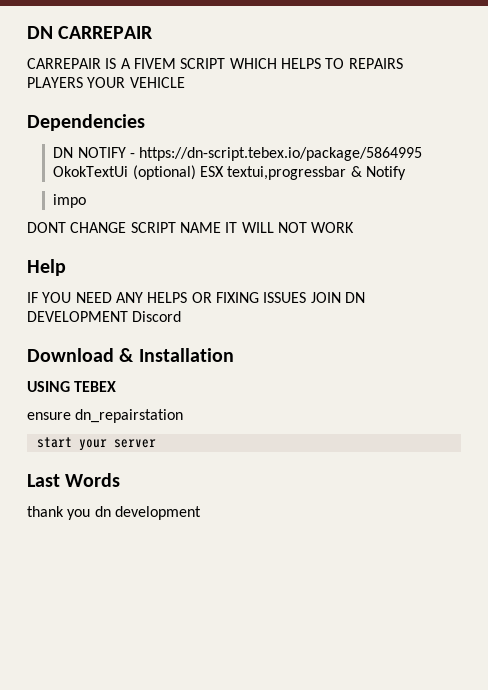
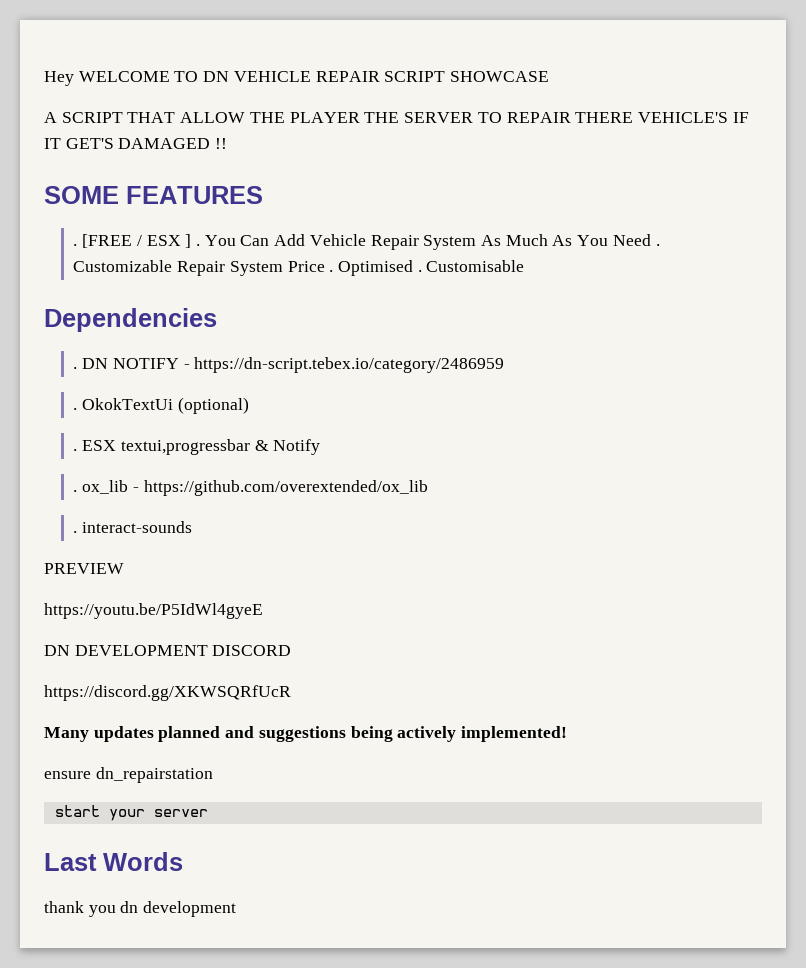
[27,26,154,39] [27,58,403,69] [27,77,185,88] DN CARREPAIR // CARREPAIR IS A FIVEM SCRIPT WHICH HELPS TO REPAIRS PLAYERS YOUR VEHICLE -> [44,71,550,86] [44,112,749,123] [44,138,228,149] [44,186,263,204] [73,234,660,250] [73,260,525,276] Hey WELCOME TO DN VEHICLE REPAIR SCRIPT SHOWCASE // A SCRIPT THAT ALLOW THE PLAYER THE SERVER TO REPAIR THERE VEHICLE'S IF IT GET'S DAMAGED !! // SOME FEATURES // . [FREE / ESX ] . You Can Add Vehicle Repair System As Much As You Need . Customizable Repair System Price . Optimised . Customisable
(145, 122) none -> [73,367,78,369] .
[139,147,423,161] https://dn-script.tebex.io/package/5864995 -> [194,357,505,373] [73,408,78,410] https://dn-script.tebex.io/category/2486959 // .
(196, 172) none -> [73,449,78,451] // .
[53,194,87,208] [27,222,355,233] [27,259,66,276] [27,292,365,303] [27,311,182,322] [27,348,234,362] [27,381,117,392] impo // DONT CHANGE SCRIPT NAME IT WILL NOT WORK // Help // IF YOU NEED ANY HELPS OR FIXING ISSUES JOIN DN DEVELOPMENT Discord // Download & Installation // USING TEBEX -> [73,480,428,496] [73,521,193,533] [44,563,124,574] [44,603,263,619] [44,645,292,656] [44,685,291,701] [44,726,568,742] . ox_lib - https://github.com/overextended/ox_lib // . interact-sounds // PREVIEW // https://youtu.be/P5IdWl4gyeE // DN DEVELOPMENT DISCORD // https://discord.gg/XKWSQRfUcR // Many updates planned and suggestions being actively implemented!

